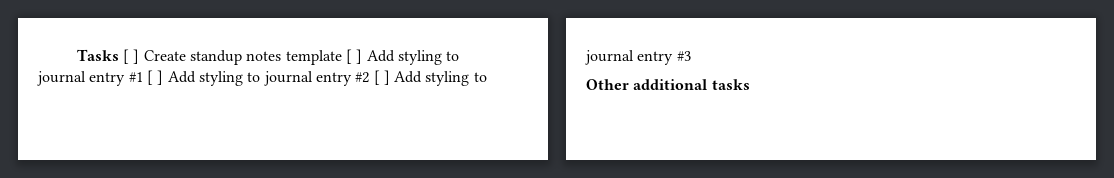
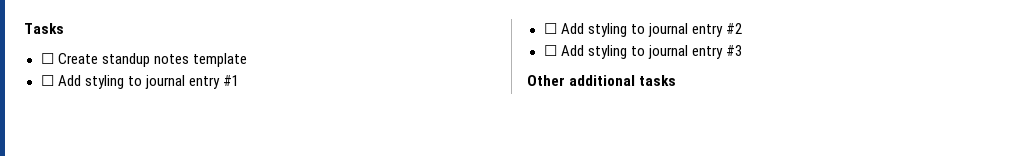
[123,49,140,64] [ ] -> [40,53,54,64] // ☐
[345,49,363,64] [ ] -> [40,75,54,86] // ☐
[146,70,164,85] [ ] -> [543,23,557,34] // ☐
[373,70,390,85] [ ] -> [543,45,557,56] // ☐

